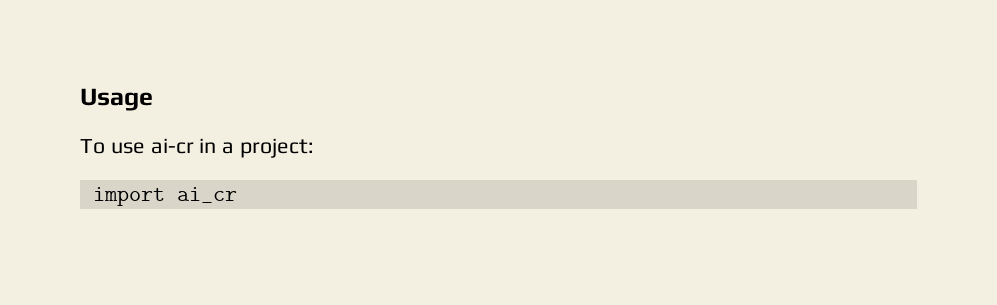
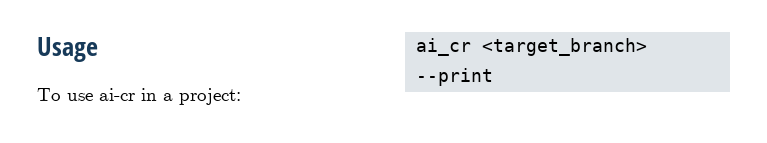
[92,187,237,206] import ai_cr -> [416,38,648,56] [416,68,494,86] ai_cr <target_branch> --print

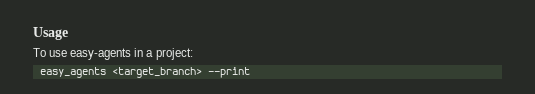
[99,88,135,101] ai-cr -> [70,48,132,60] easy-agents
[416,38,472,56] ai_cr -> [39,67,106,78] easy_agents

